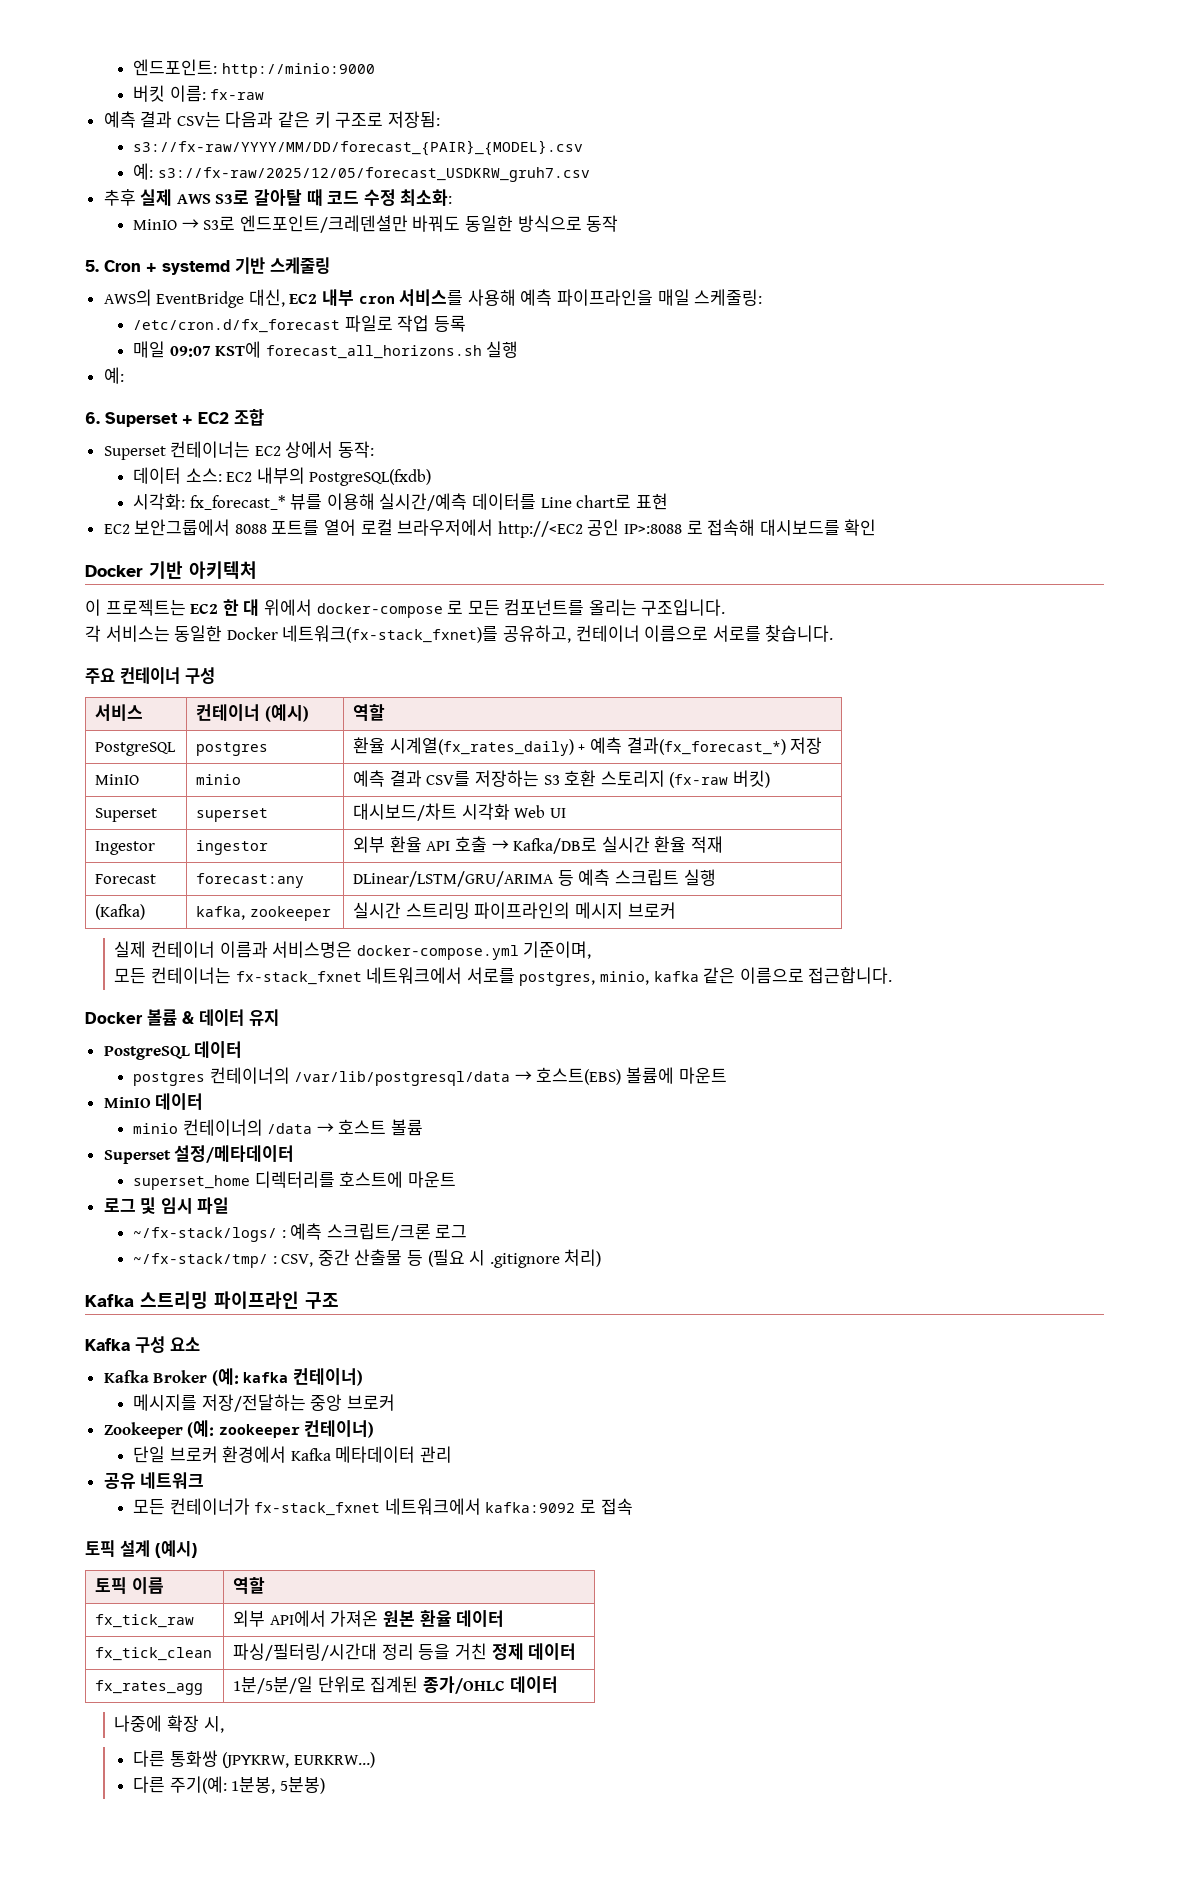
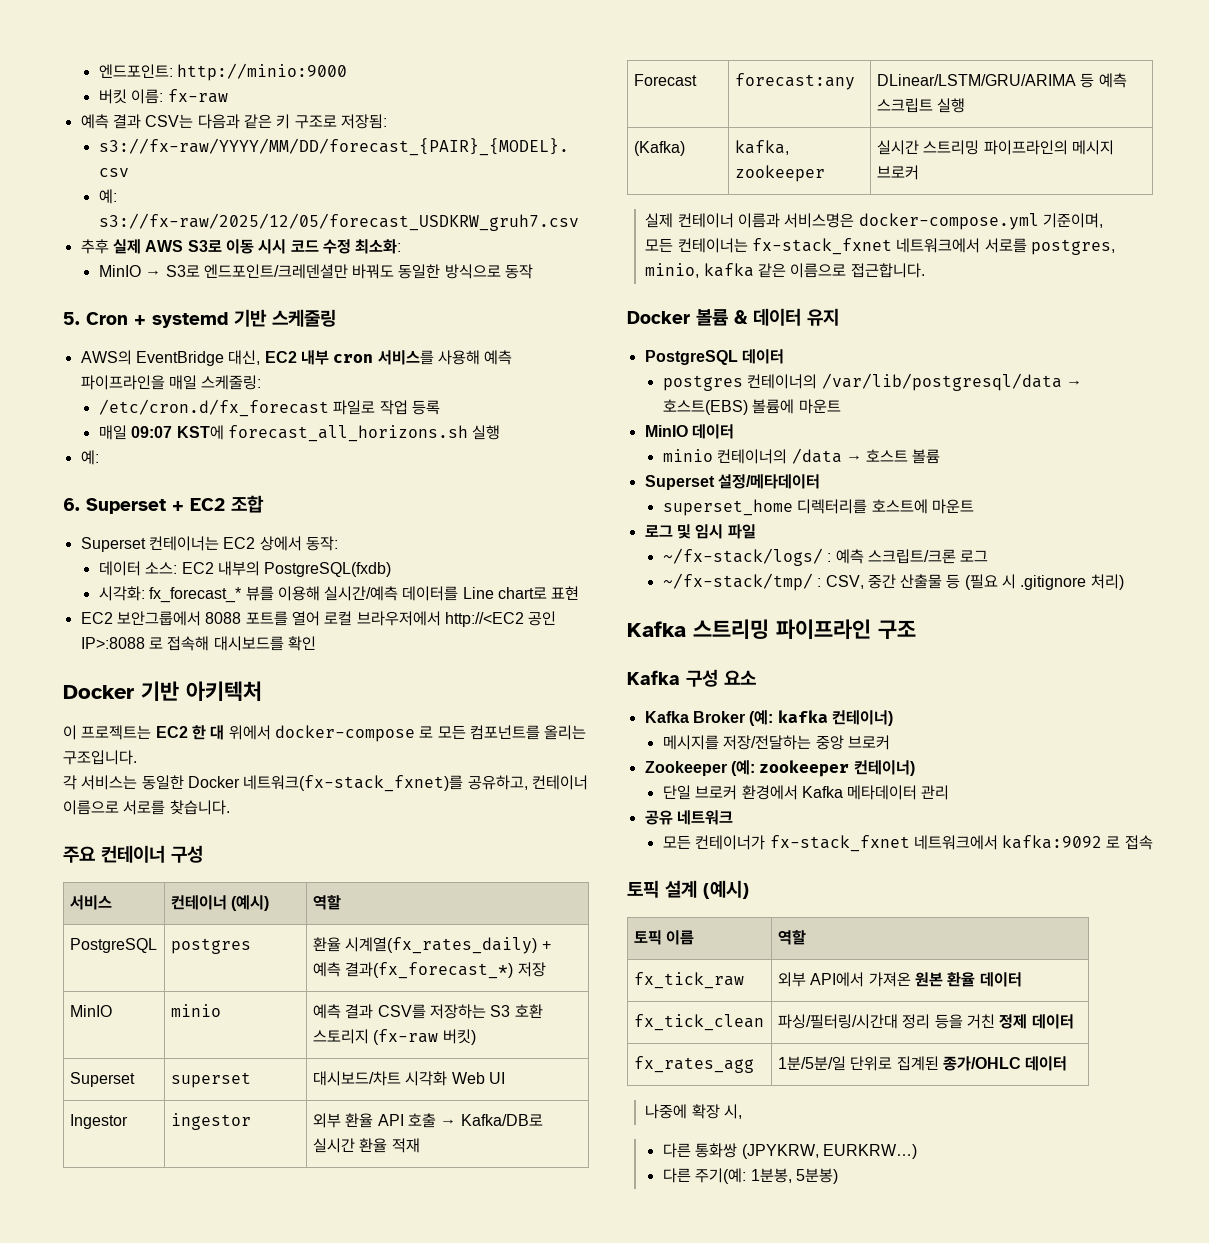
[254,189,323,206] 갈아탈 때 -> [225,239,287,254] 이동 시시

